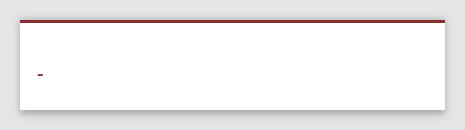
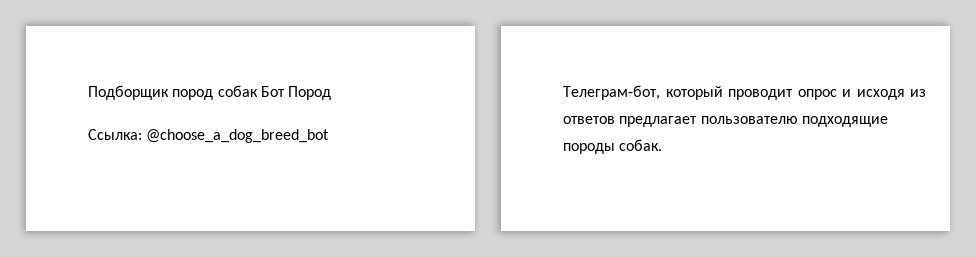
[37,74,44,80] - -> [88,85,332,100] [88,129,330,143] [563,85,926,100] [563,116,888,127] [563,139,663,154] Подборщик пород собак Бот Пород // Ссылка: @choose_a_dog_breed_bot // Телеграм-бот, который проводит опрос и исходя из ответов предлагает пользователю подходящие породы собак.

